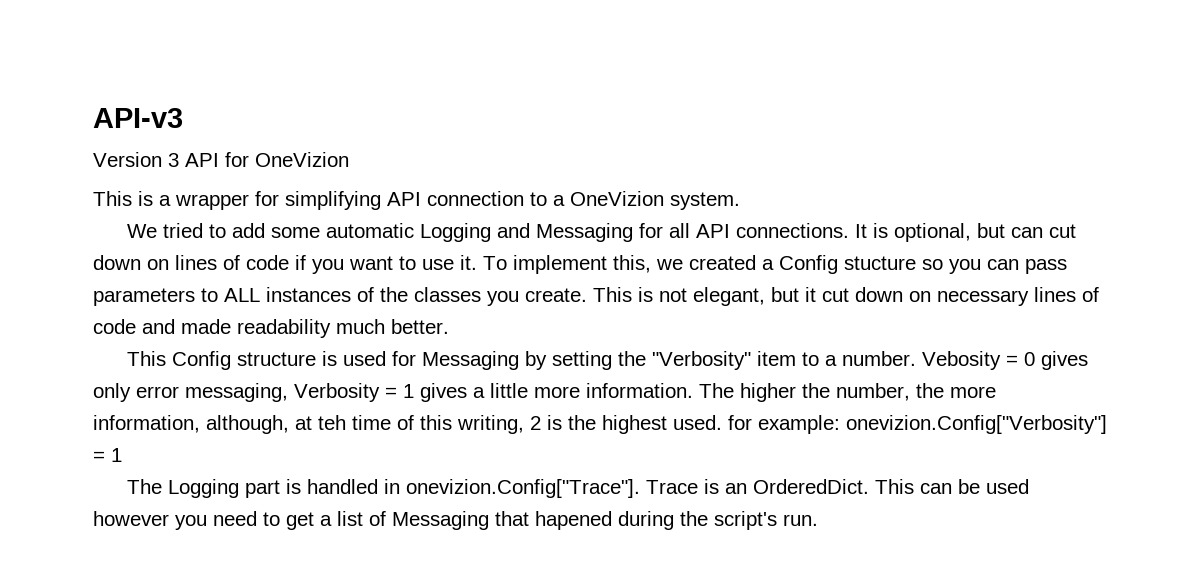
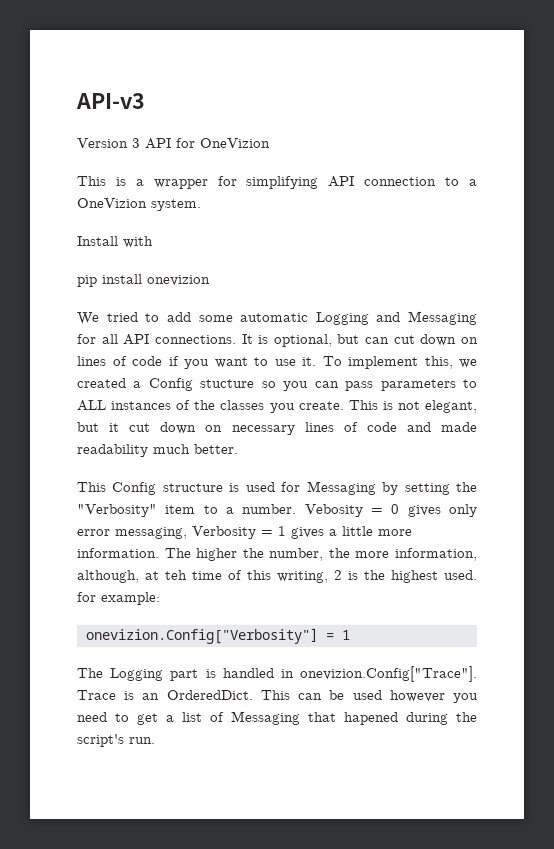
(740, 201) none -> [77,236,153,248] [77,274,210,287] // Install with // pip install onevizion
(840, 424) none -> (160, 598) //

